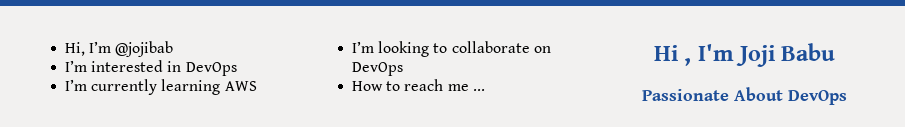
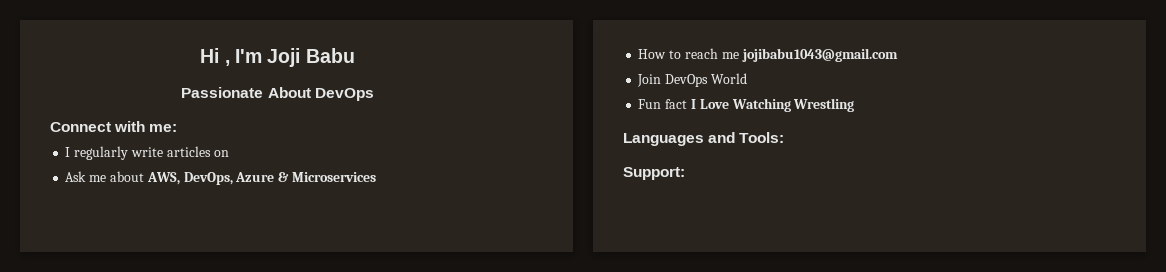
[65,41,174,57] [65,60,237,76] [65,79,257,95] [352,41,551,57] [352,62,404,76] [352,79,485,91] Hi, I’m @jojibab // I’m interested in DevOps // I’m currently learning AWS // I’m looking to collaborate on DevOps // How to reach me ... // -> (200, 55) none
(847, 97) none -> [50,121,178,132] [65,146,229,160] [65,171,376,185] [638,48,898,62] [637,73,747,87] [638,98,855,112] [623,132,785,146] [623,167,685,180] // Connect with me: // I regularly write articles on // Ask me about AWS, DevOps, Azure & Microservices // How to reach me jojibabu1043@gmail.com // Join DevOps World // Fun fact I Love Watching Wrestling // Languages and Tools: // Support:

